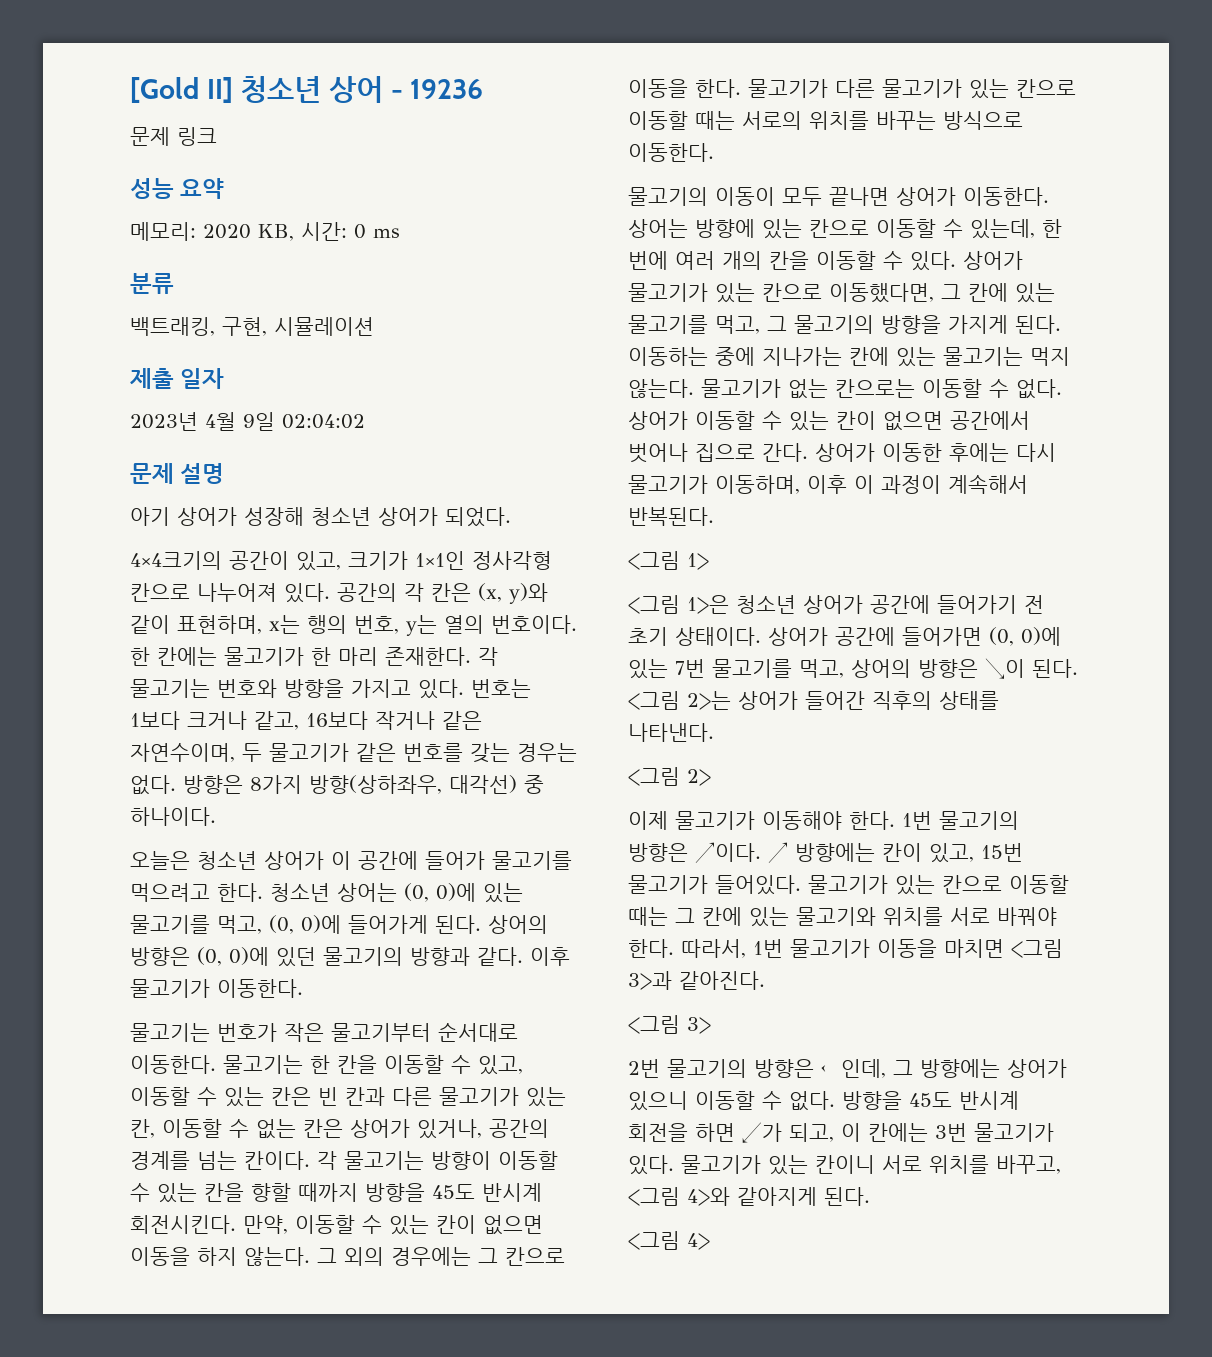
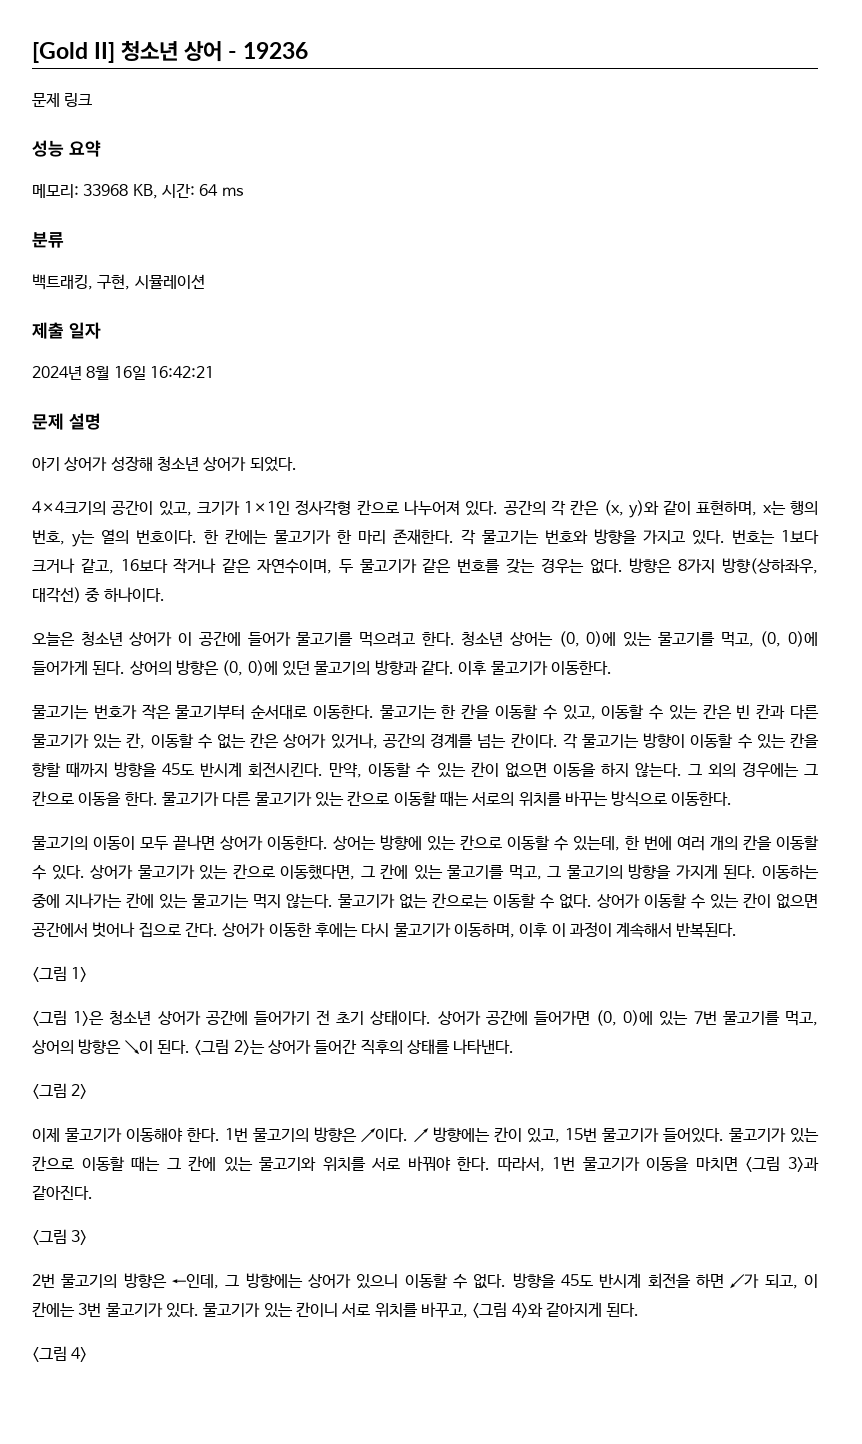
[203,224,251,239] 2020 -> [83,184,129,196] 33968
[354,224,366,239] 0 -> [199,184,219,196] 64
[130,412,365,431] 2023년 4월 9일 02:04:02 -> [32,365,214,380] 2024년 8월 16일 16:42:21

